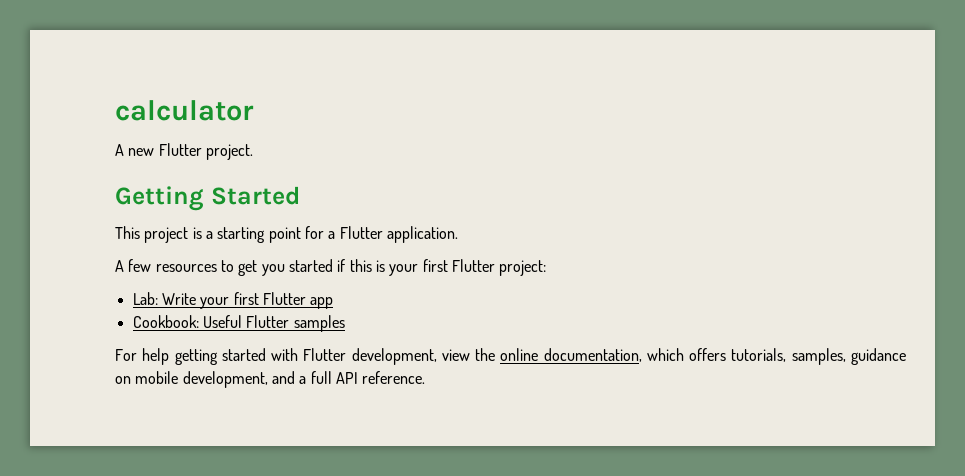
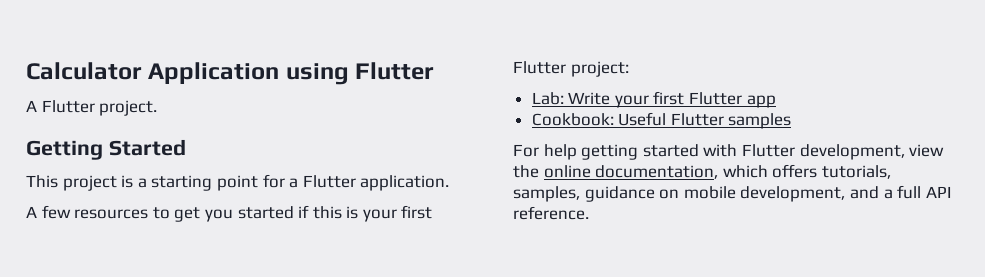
[115,100,254,121] [115,144,155,156] calculator // A new -> [26,62,435,85] [26,100,37,112] Calculator Application using Flutter // A

